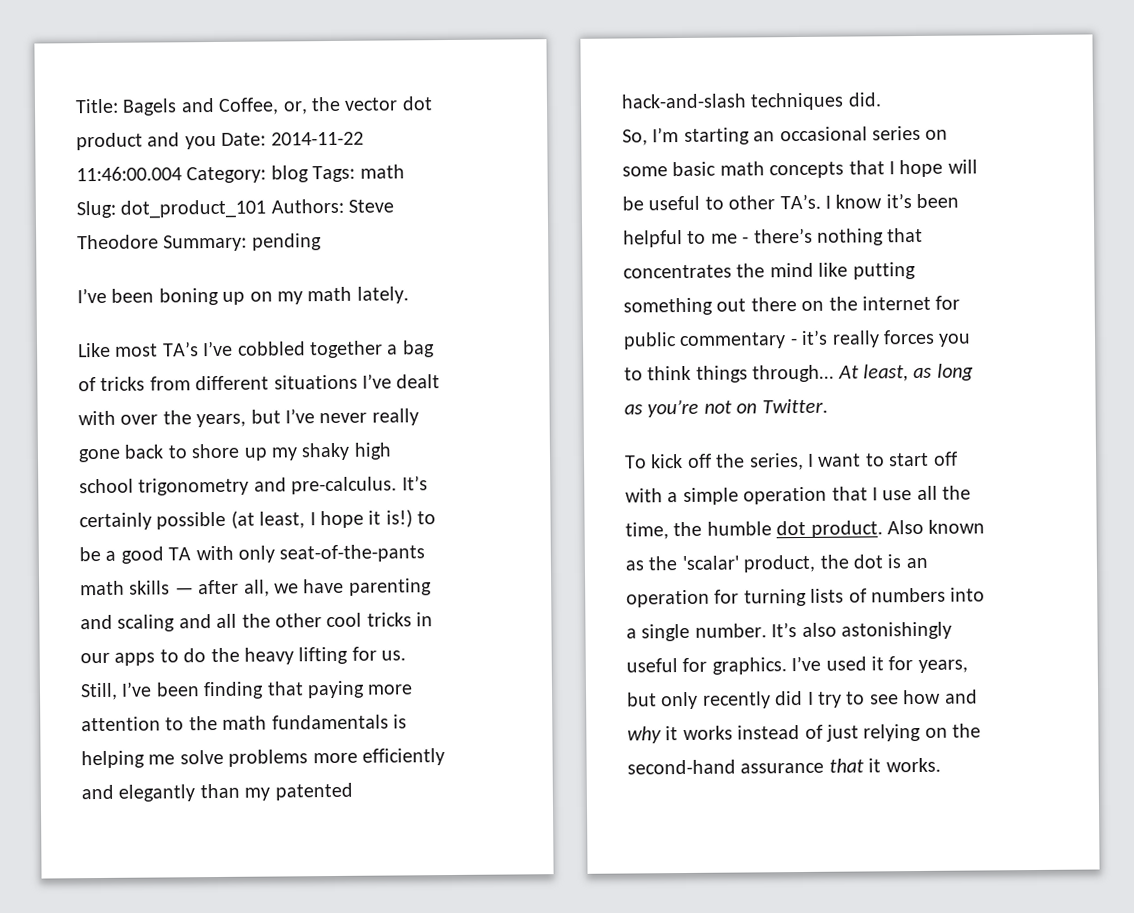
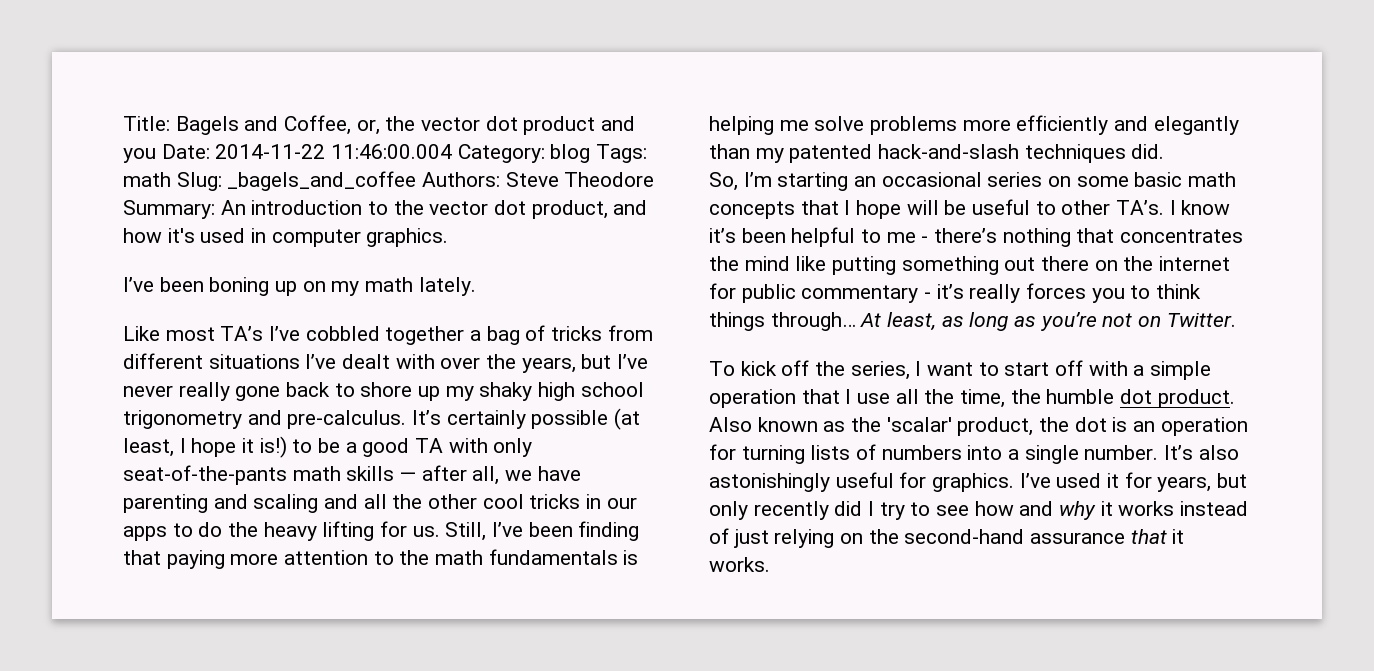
[120,199,267,219] dot_product_101 -> [227,171,417,191] _bagels_and_coffee
[251,233,322,251] pending -> [220,200,648,219] [123,228,449,247] An introduction to the vector dot product, and how it's used in computer graphics.

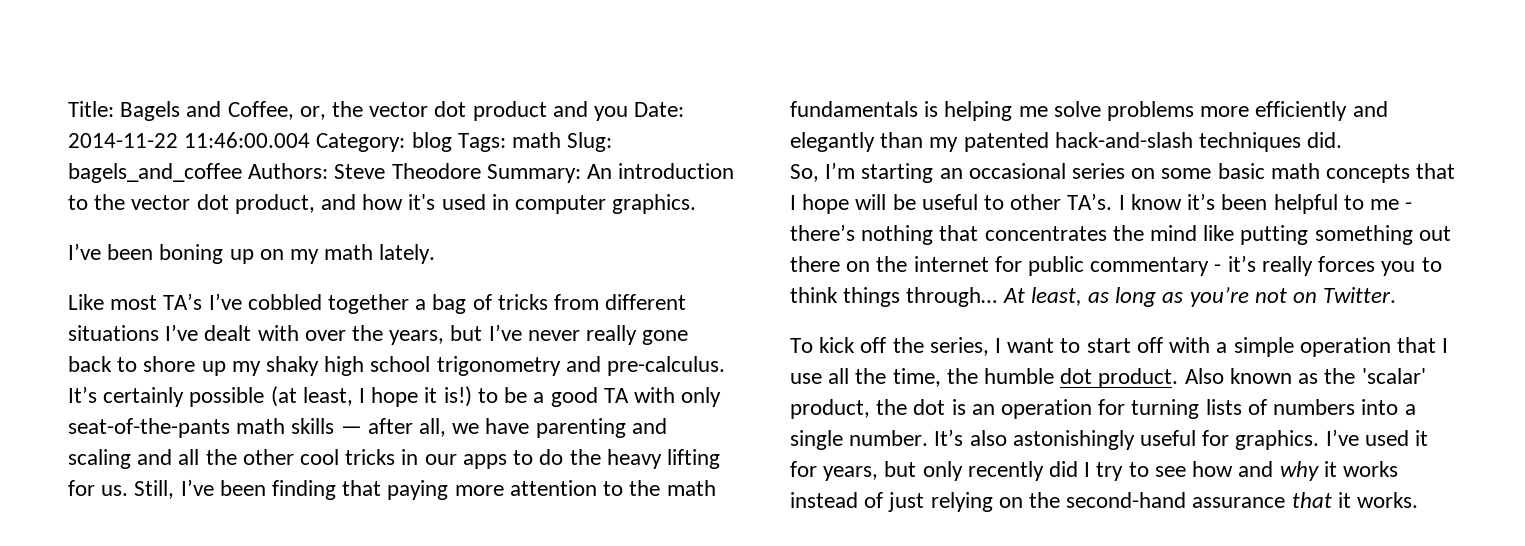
[227,171,417,191] _bagels_and_coffee -> [68,163,242,183] bagels_and_coffee

